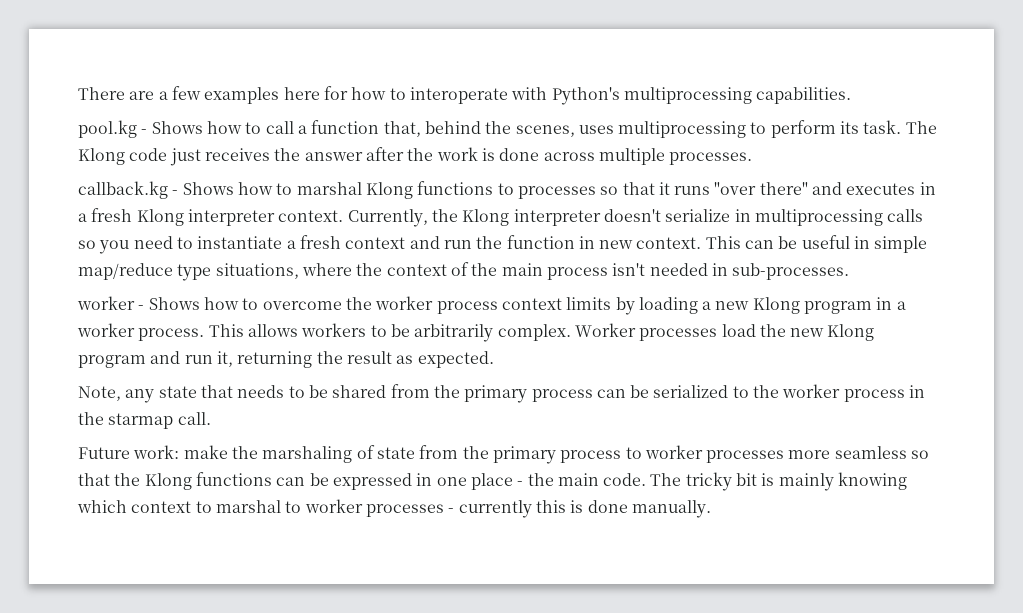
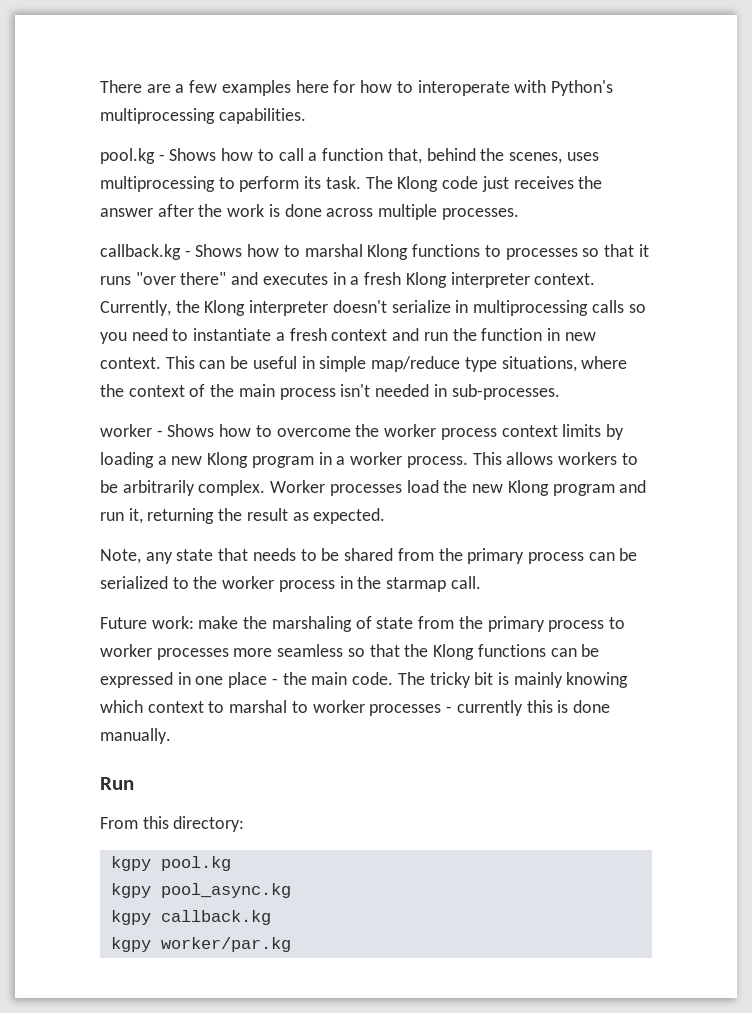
(711, 509) none -> [100,777,134,790] [100,816,245,832] [110,856,231,871] [110,883,291,898] [110,910,271,925] [110,937,291,952] // Run // From this directory: // kgpy pool.kg // kgpy pool_async.kg // kgpy callback.kg // kgpy worker/par.kg

